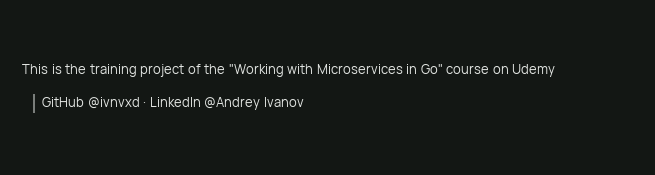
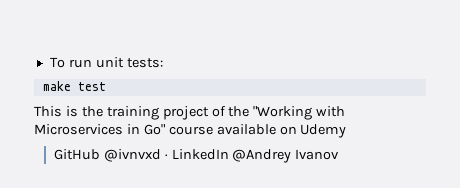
(22, 69) none -> [49,57,163,68] [42,81,106,91] To run unit tests: // make test //
(490, 69) none -> [216,124,276,135] available

